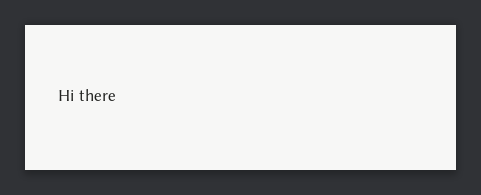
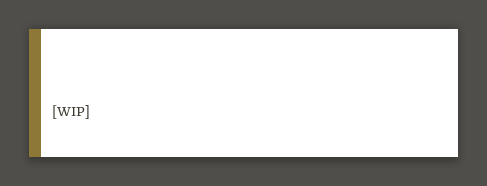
[58,89,116,101] Hi there -> [52,105,90,119] [WIP]

